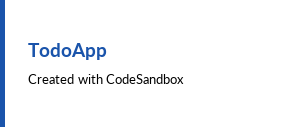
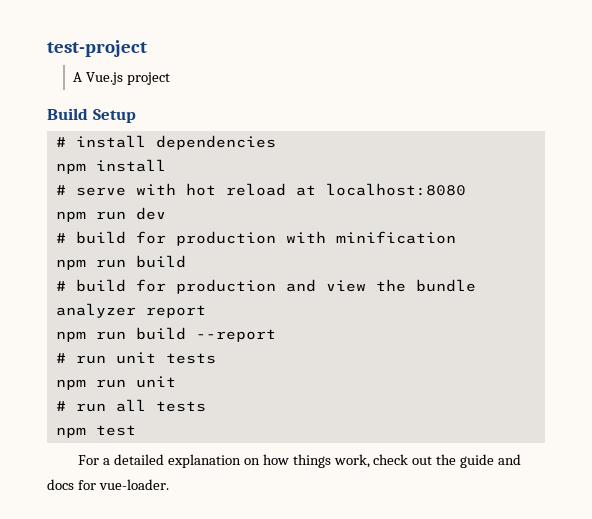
[28,43,107,60] [28,74,185,84] TodoApp // Created with CodeSandbox -> [47,40,147,57] [73,72,170,85] [47,108,136,123] [55,135,276,150] [55,159,166,174] [55,183,466,196] [55,207,166,222] [55,231,456,246] [55,255,186,270] [55,279,476,294] [55,303,206,318] [55,327,276,342] [55,352,216,364] [55,376,176,390] [55,399,206,412] [55,425,136,438] [78,454,522,468] [47,479,169,490] test-project // A Vue.js project // Build Setup // # install dependencies // npm install // # serve with hot reload at localhost:8080 // npm run dev // # build for production with minification // npm run build // # build for production and view the bundle analyzer report // npm run build --report // # run unit tests // npm run unit // # run all tests // npm test // For a detailed explanation on how things work, check out the guide and docs for vue-loader.

